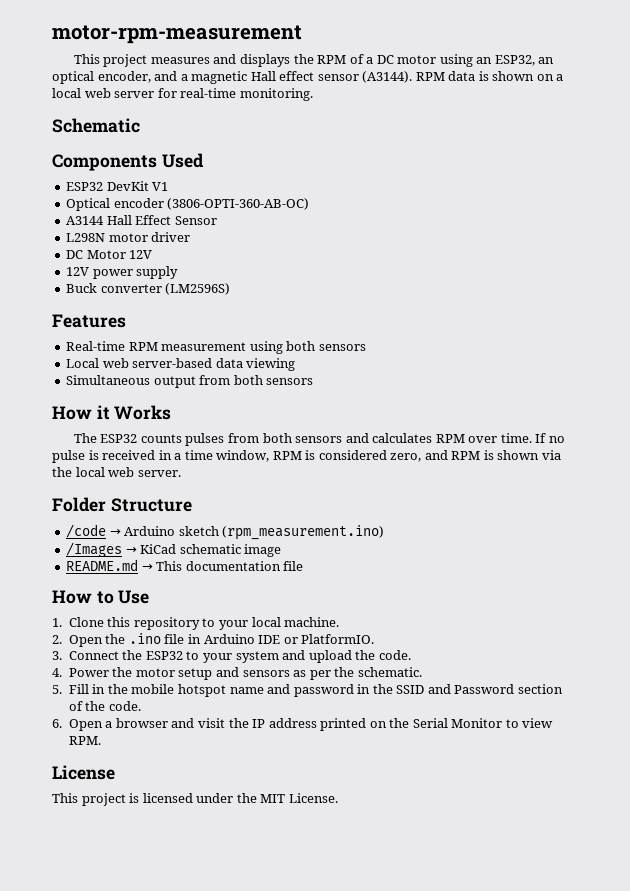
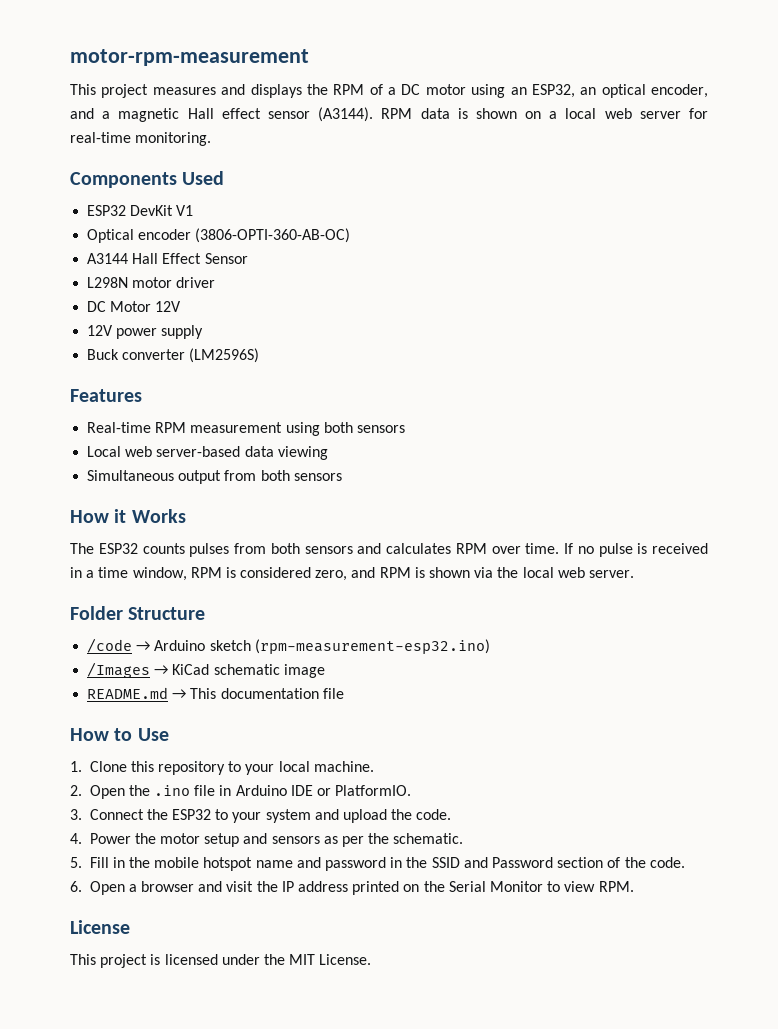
[52,118,140,133] // Schematic -> (212, 139) none
[222,525,385,540] (rpm_measurement.ino) -> [254,639,490,654] (rpm-measurement-esp32.ino)

